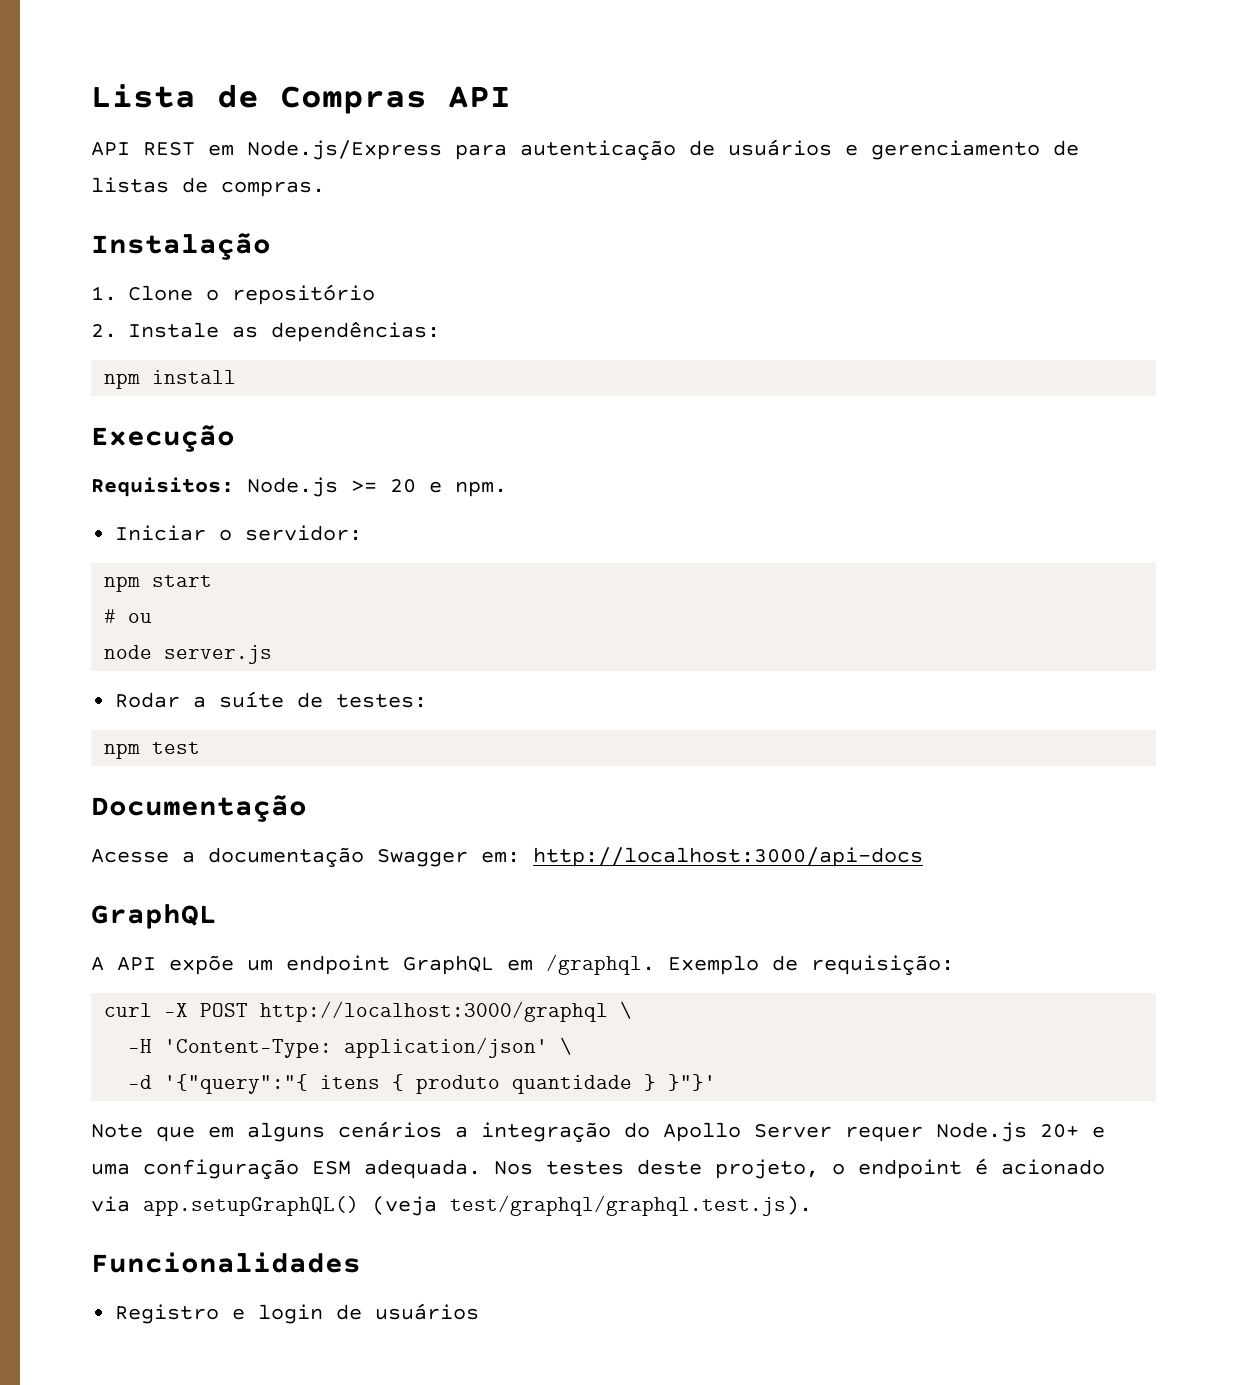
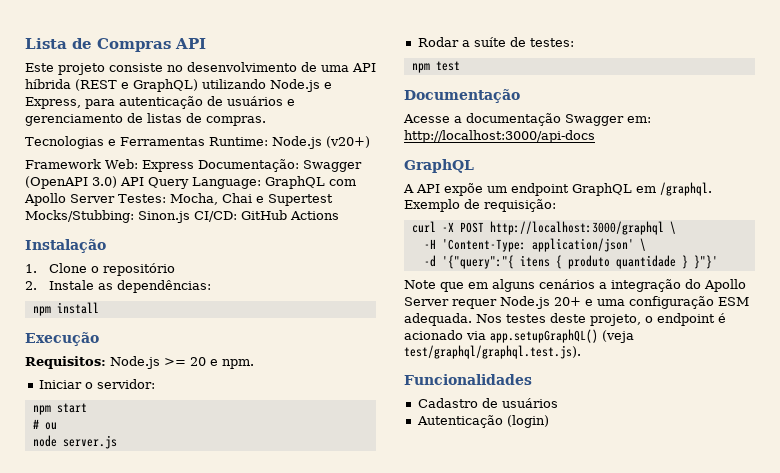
[91,140,442,160] API REST em Node.js/Express -> [25,62,376,75] [25,79,332,92] [25,97,81,109] Este projeto consiste no desenvolvimento de uma API híbrida (REST e GraphQL) utilizando Node.js e Express,
(325, 189) none -> [25,136,370,149] [25,159,362,172] [25,176,356,189] [24,193,333,206] [25,210,339,223] // Tecnologias e Ferramentas Runtime: Node.js (v20+) // Framework Web: Express Documentação: Swagger (OpenAPI 3.0) API Query Language: GraphQL com Apollo Server Testes: Mocha, Chai e Supertest Mocks/Stubbing: Sinon.js CI/CD: GitHub Actions
[115,1303,480,1324] Registro e login de usuários -> [417,398,558,408] [416,415,549,428] Cadastro de usuários // Autenticação (login)

